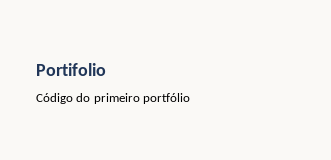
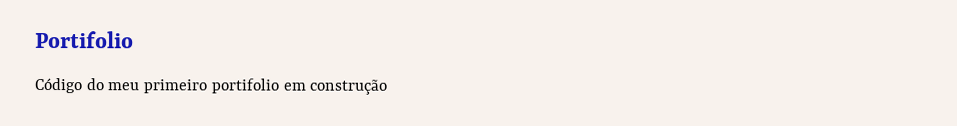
[93,93,191,104] primeiro portfólio -> [107,78,388,95] meu primeiro portifolio em construção

